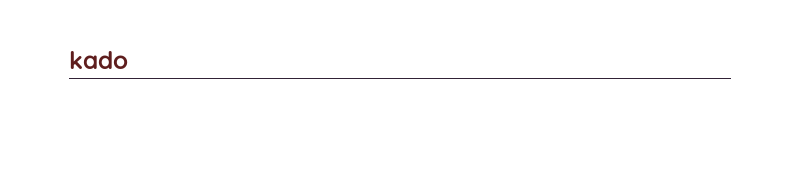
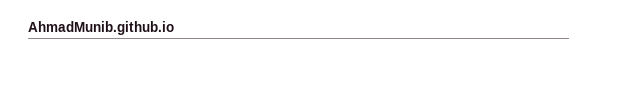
[69,51,128,69] kado -> [28,21,174,35] AhmadMunib.github.io

